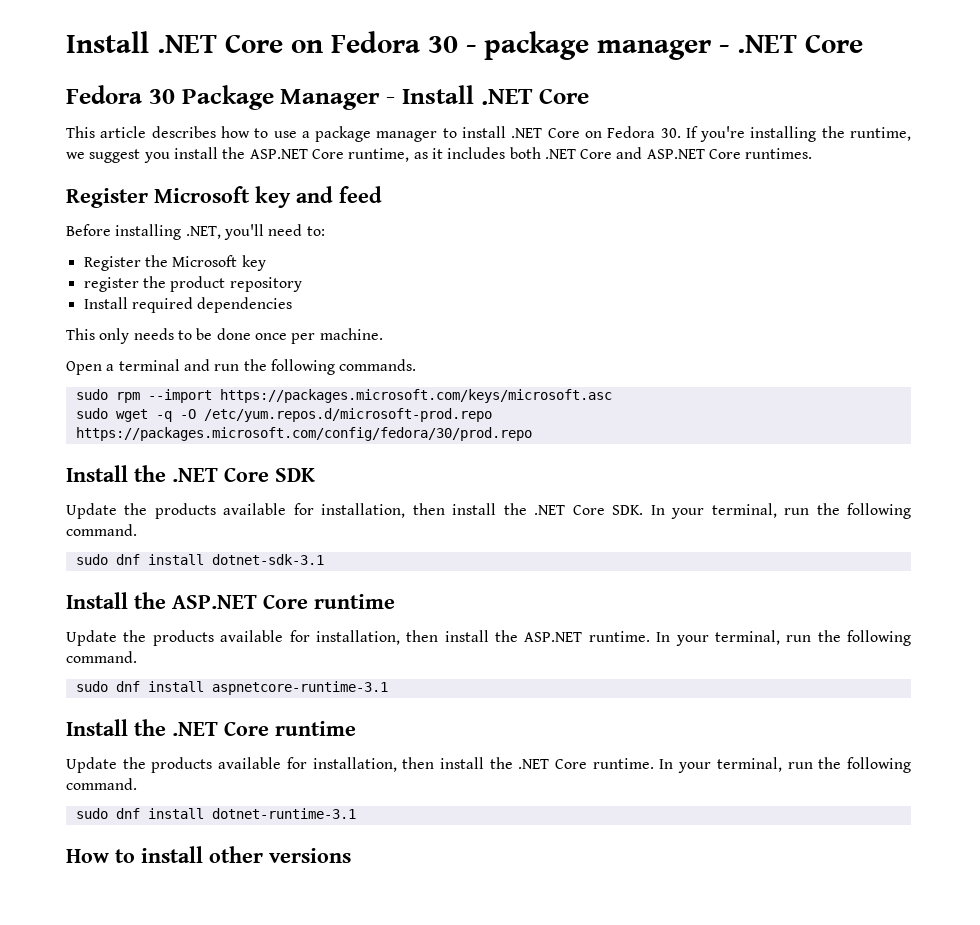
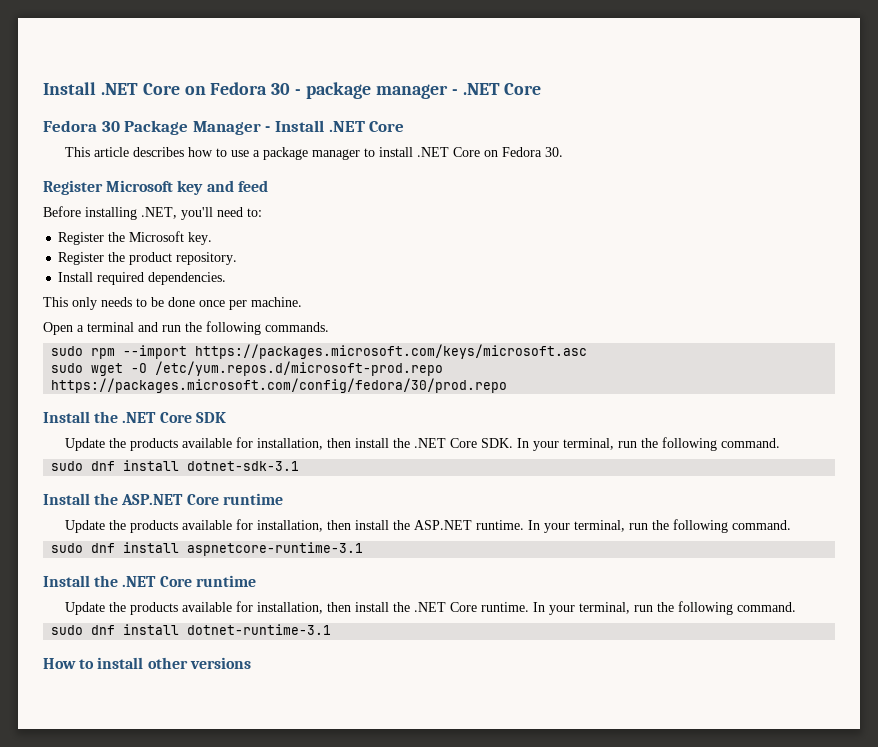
[685,126,911,142] [66,147,813,163] If you're installing the runtime, we suggest you install the ASP.NET Core runtime, as it includes both .NET Core and ASP.NET Core runtimes. -> (564, 152) none
[241,255,266,271] [83,277,139,292] key // register -> [188,232,213,245] [58,252,105,265] key. // Register
[229,277,302,292] repository -> [176,252,238,265] repository.
[197,297,293,313] dependencies -> [148,272,227,285] dependencies.
[155,411,172,422] -q -> (124, 369) none

